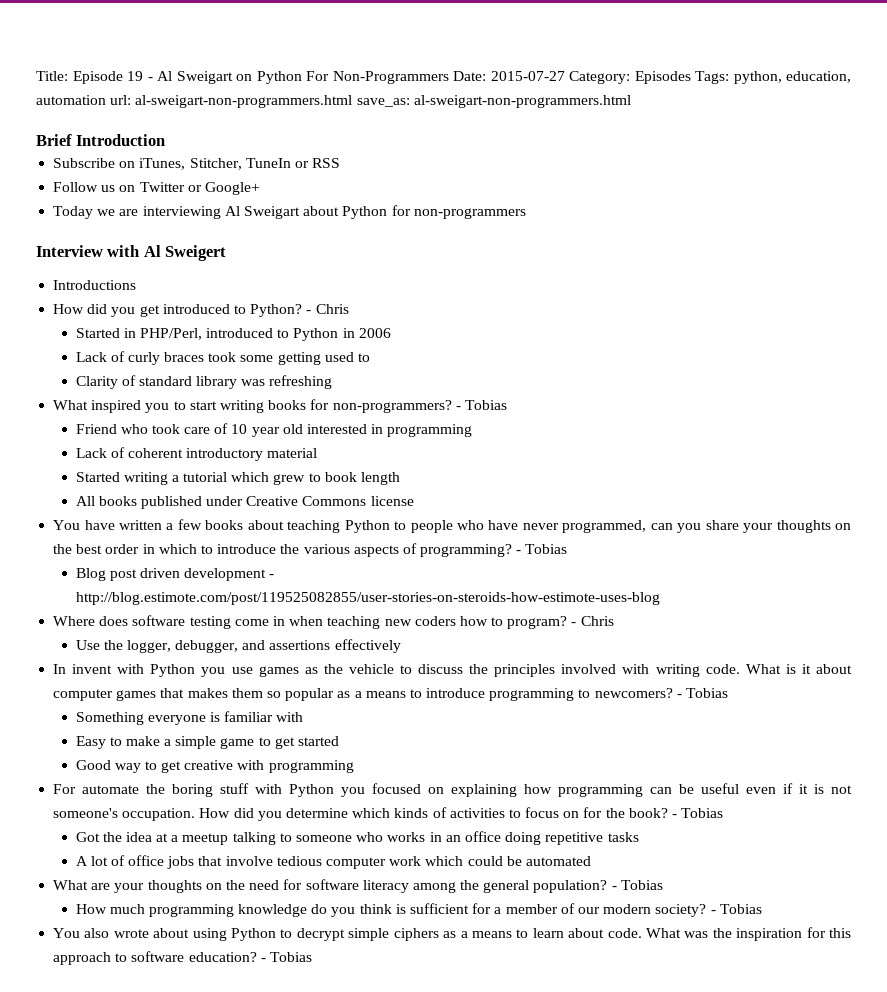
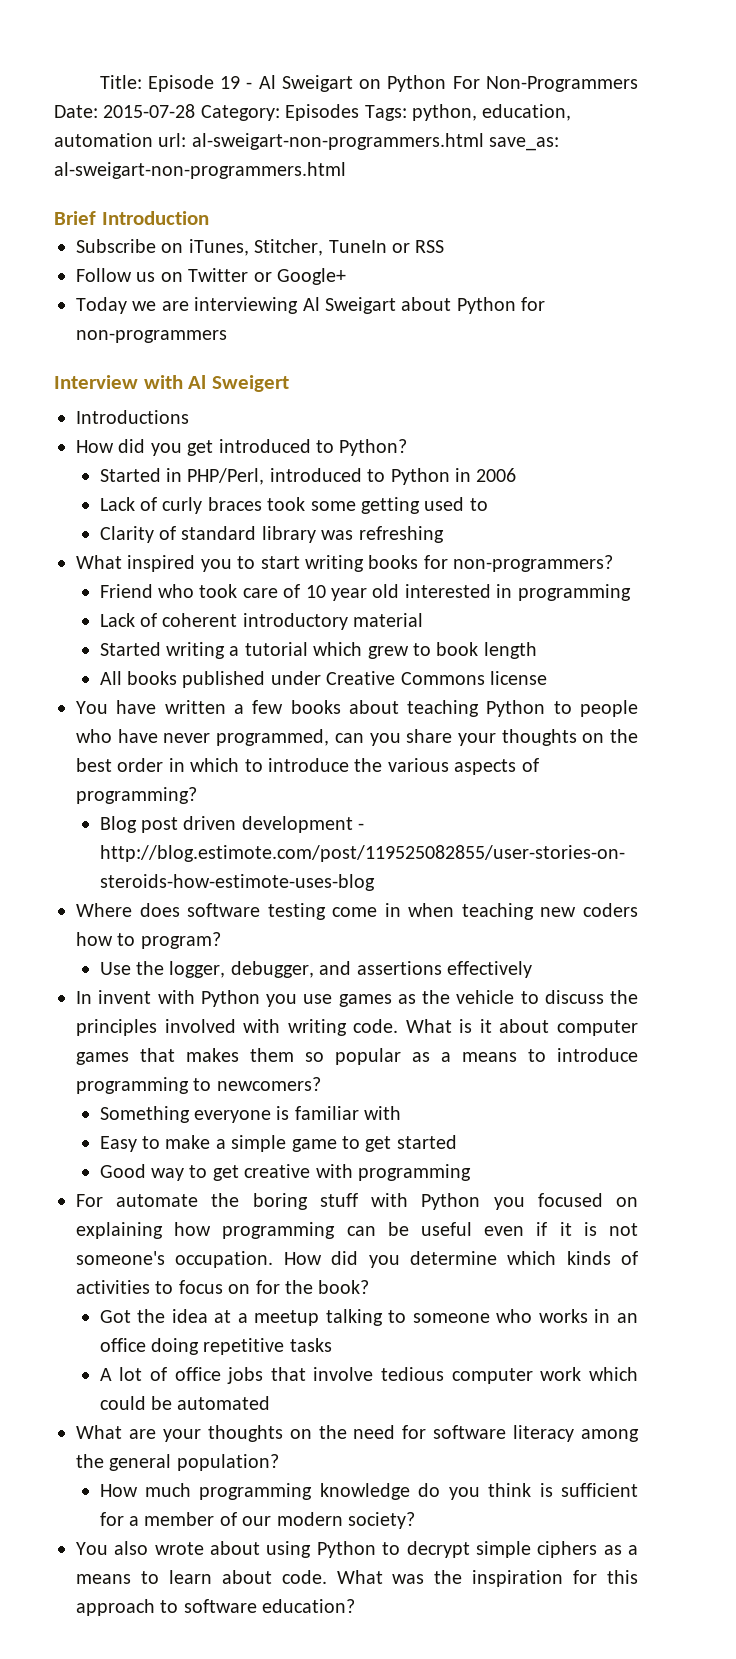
[490,71,565,81] 2015-07-27 -> [103,104,196,118] 2015-07-28
[306,304,349,314] - Chris -> (408, 447) none
[455,400,507,410] - Tobias -> (614, 563) none
[516,544,568,554] - Tobias -> (197, 795) none
[571,616,614,626] - Chris -> (221, 940) none
[676,688,729,698] - Tobias -> (321, 1084) none
[672,808,724,818] - Tobias -> (370, 1287) none
[611,880,663,890] - Tobias -> (279, 1462) none
[710,904,762,914] - Tobias -> (416, 1520) none
[260,952,312,962] - Tobias -> (356, 1606) none

